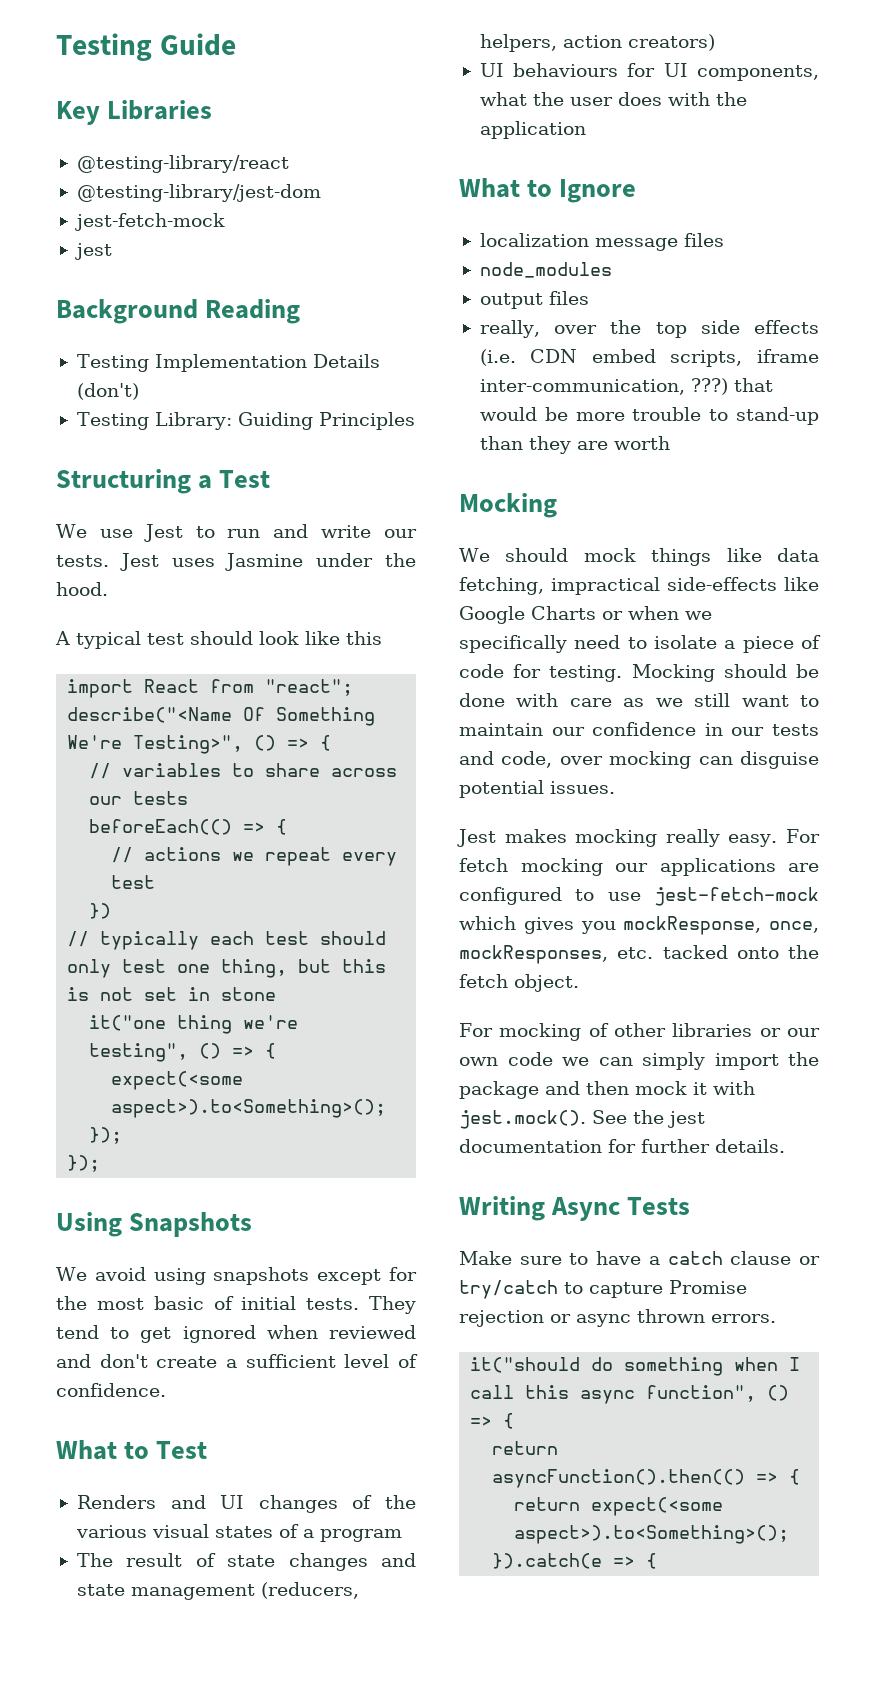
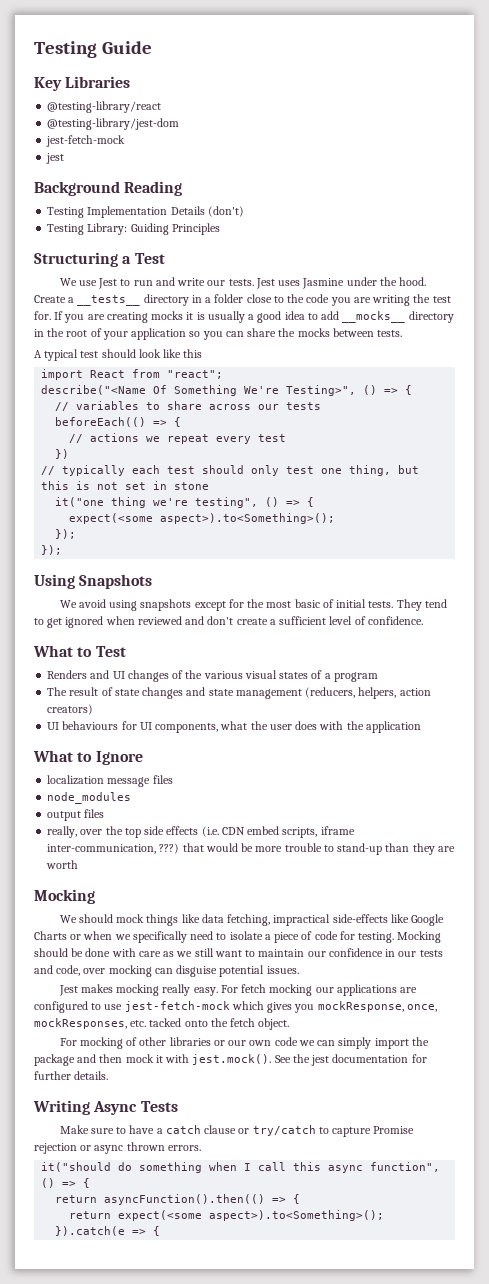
(108, 589) none -> [34,294,451,306] [34,311,454,323] [34,328,403,340] Create a __tests__ directory in a folder close to the code you are writing the test for. If you are creating mocks it is usually a good idea to add __mocks__ directory in the root of your application so you can share the mocks between tests.

